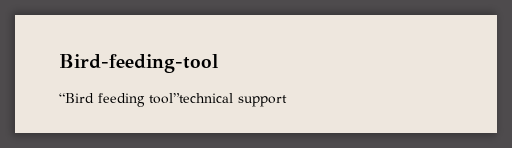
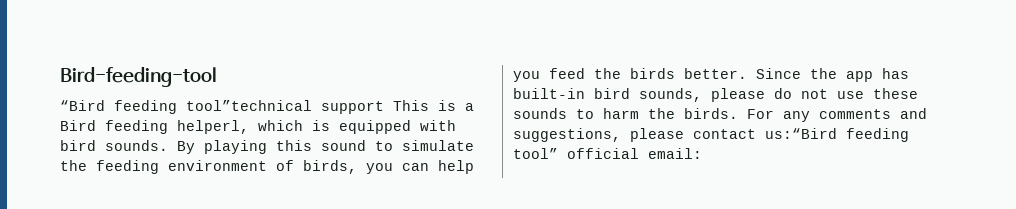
(287, 101) none -> [393,100,474,111] [60,120,456,134] [60,140,474,154] [60,160,474,174] [513,68,909,82] [513,88,918,102] [513,108,927,122] [513,128,909,142] [513,148,702,159] This is a Bird feeding helperl, which is equipped with bird sounds. By playing this sound to simulate the feeding environment of birds, you can help you feed the birds better. Since the app has built-in bird sounds, please do not use these sounds to harm the birds. For any comments and suggestions, please contact us:“Bird feeding tool” official email:

